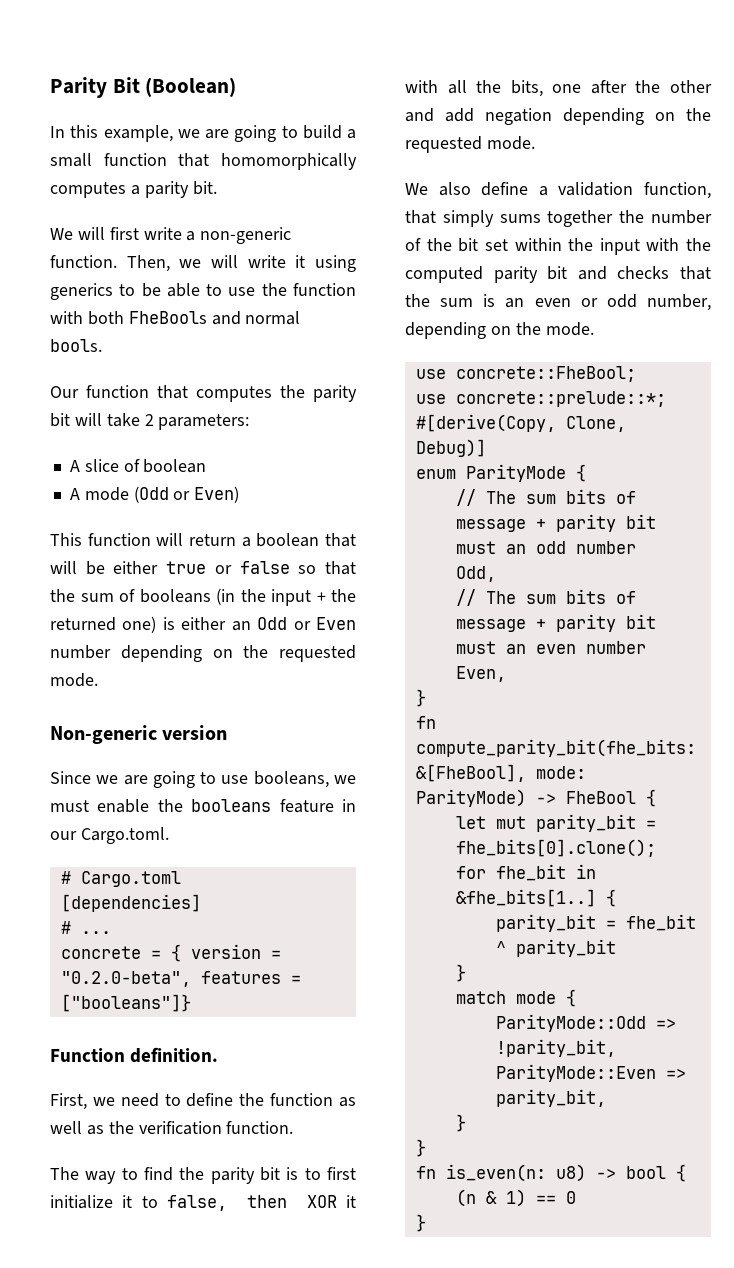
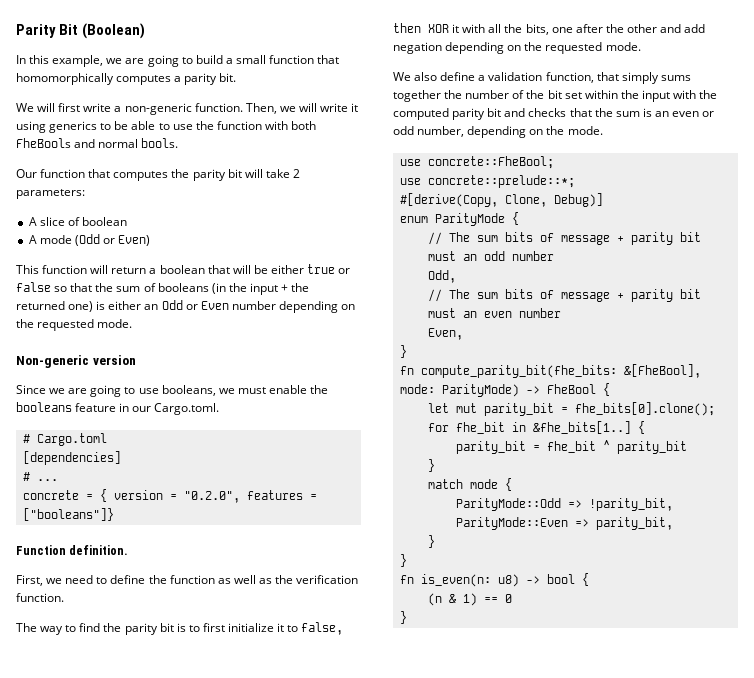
[60,971,191,987] "0.2.0-beta", -> [183,491,240,503] "0.2.0",

